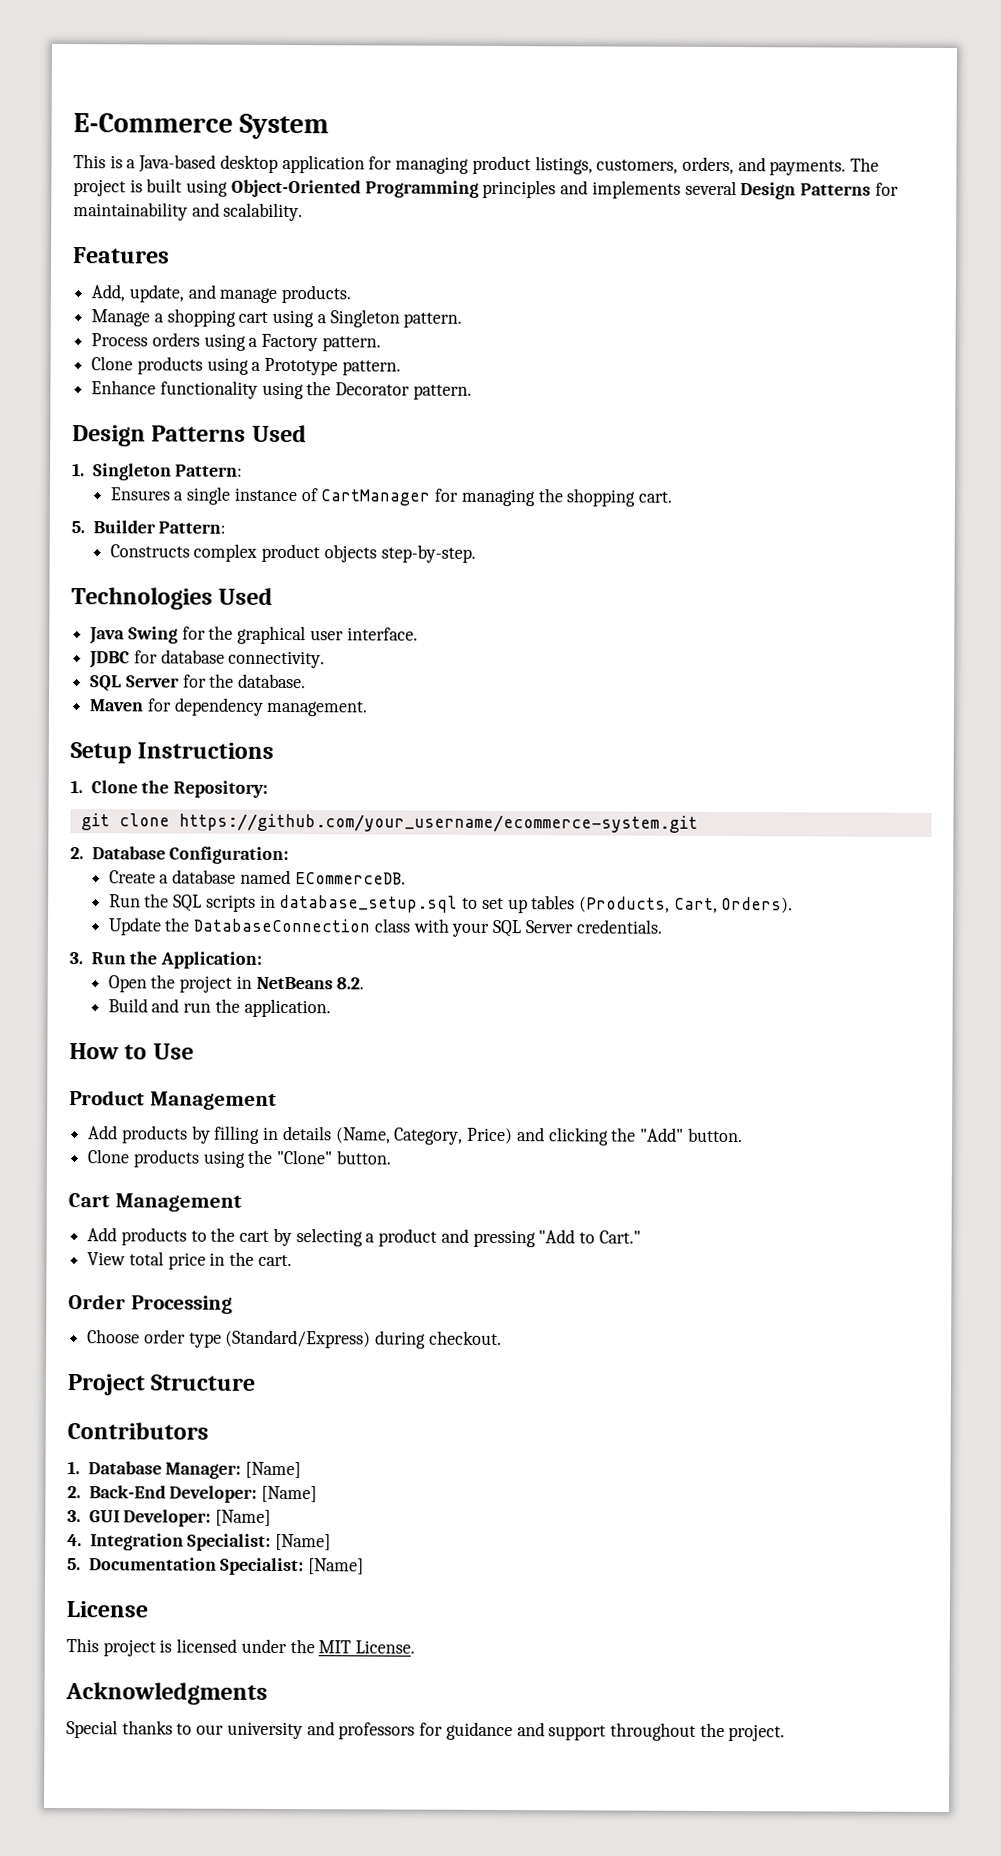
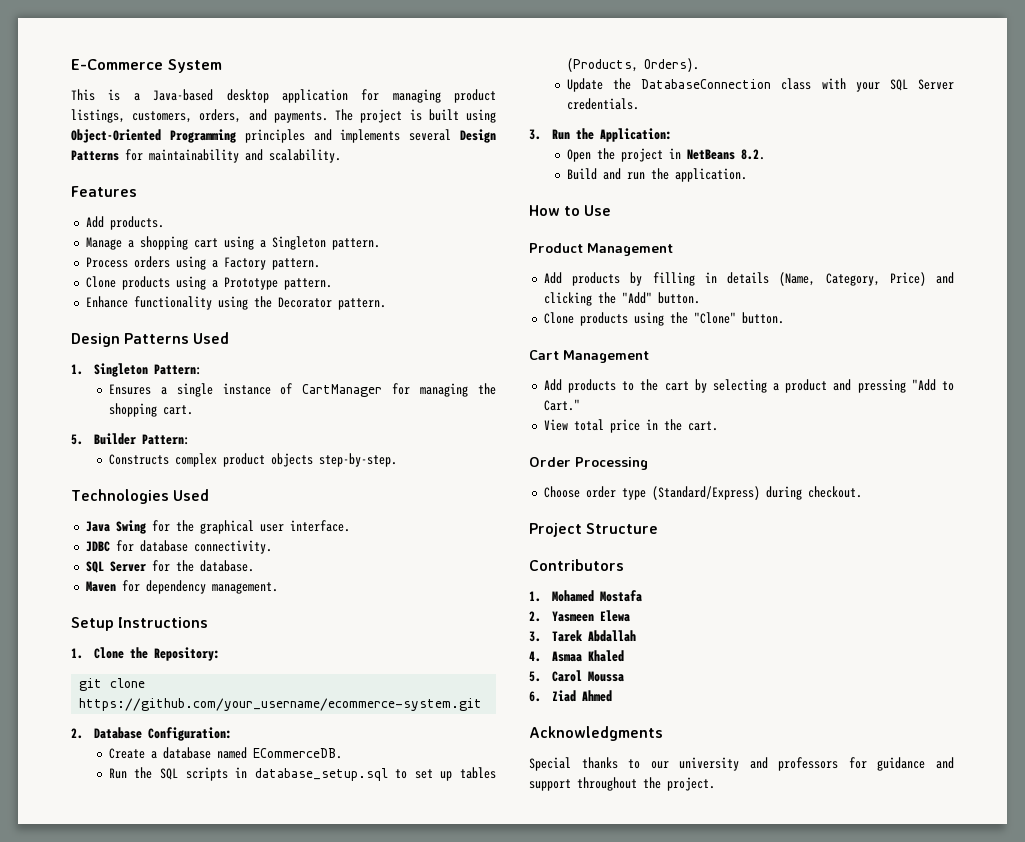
[91,284,278,303] Add, update, and manage -> [85,216,104,228] Add
[673,897,718,913] Cart, -> (638, 65) none
[87,1461,302,1479] [67,1485,318,1503] [67,1509,272,1527] [67,1533,332,1551] [67,1557,365,1576] [66,1601,148,1618] [66,1638,416,1657] Database Manager: [Name] // 2. Back-End Developer: [Name] // 3. GUI Developer: [Name] // 4. Integration Specialist: [Name] // 5. Documentation Specialist: [Name] // License // This project is licensed under the MIT License. -> [551,590,642,602] [529,610,630,622] [529,630,636,642] [529,650,624,662] [529,670,624,682] [529,690,612,702] Mohamed Mostafa // 2. Yasmeen Elewa // 3. Tarek Abdallah // 4. Asmaa Khaled // 5. Carol Moussa // 6. Ziad Ahmed

